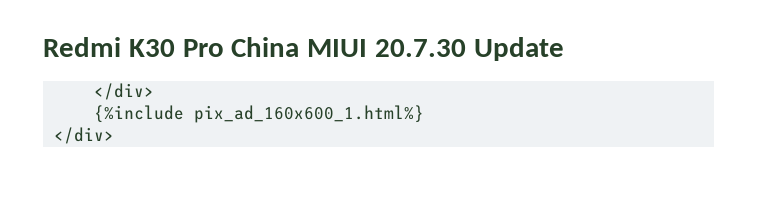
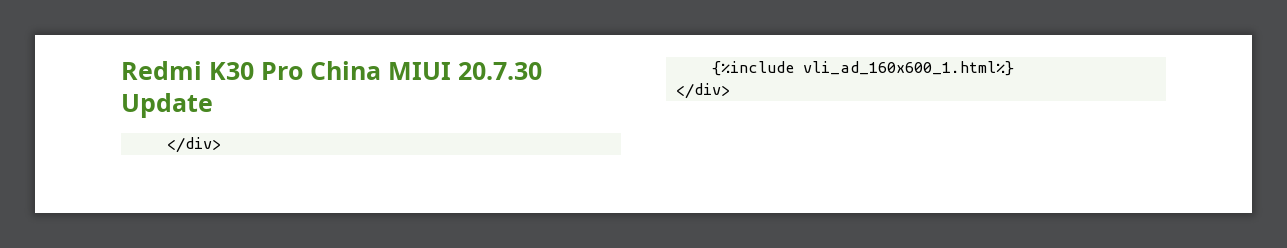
[194,105,425,123] pix_ad_160x600_1.html%} -> [802,61,1014,76] vli_ad_160x600_1.html%}

